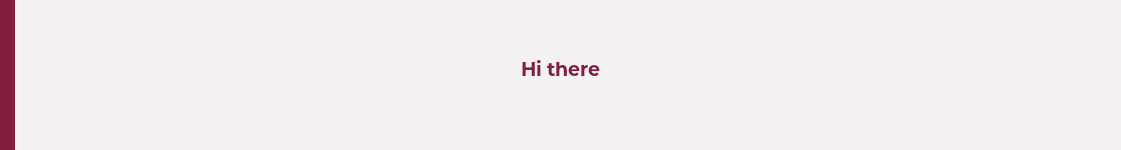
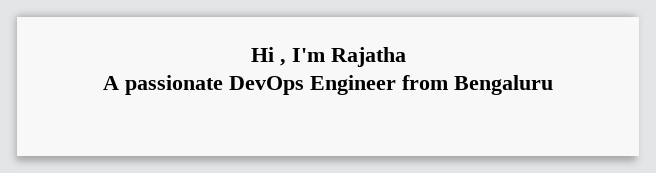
[547,62,601,76] there -> [279,47,406,67] [103,75,553,95] , I'm Rajatha // A passionate DevOps Engineer from Bengaluru

